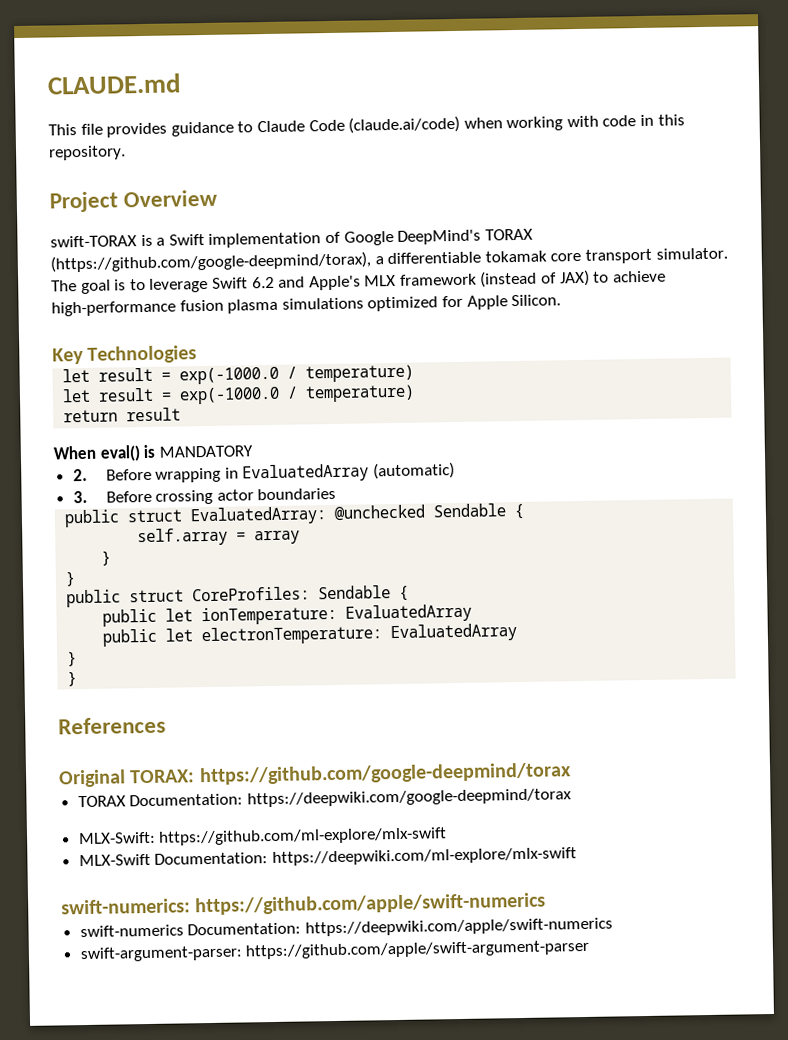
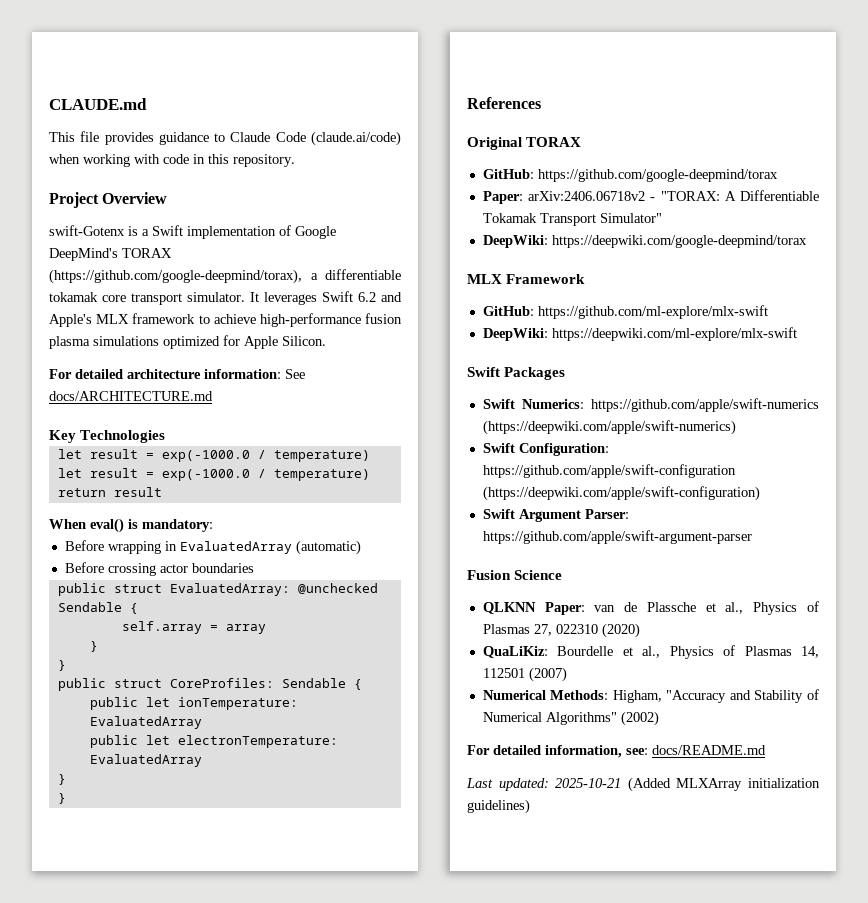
[50,235,137,248] swift-TORAX -> [49,225,125,236] swift-Gotenx
[51,277,209,295] The goal is to leverage -> [250,292,317,305] It leverages
[480,269,590,288] (instead of JAX) -> (196, 318) none
(562, 300) none -> [49,369,305,379] [49,391,213,401] // For detailed architecture information: See docs/ARCHITECTURE.md
[158,445,253,458] [72,468,88,482] MANDATORY // 2. -> [142,519,213,532] mandatory: //
[72,490,88,504] 3. -> (361, 547) none
[129,769,196,784] TORAX: -> [526,137,582,147] [482,169,534,179] TORAX // GitHub:
[77,788,572,808] [77,831,156,845] TORAX Documentation: https://deepwiki.com/google-deepmind/torax // MLX-Swift: -> [482,190,819,204] [482,213,662,226] [482,235,807,248] [467,274,586,284] [482,306,534,316] Paper: arXiv:2406.06718v2 - "TORAX: A Differentiable Tokamak Transport Simulator" // DeepWiki: https://deepwiki.com/google-deepmind/torax // MLX Framework // GitHub:
[78,852,269,867] MLX-Swift Documentation: -> [482,328,548,341] DeepWiki:
[61,892,547,916] [79,917,613,938] [79,939,590,963] swift-numerics: https://github.com/apple/swift-numerics // swift-numerics Documentation: https://deepwiki.com/apple/swift-numerics // swift-argument-parser: https://github.com/apple/swift-argument-parser -> [467,367,566,380] [482,398,819,412] [482,420,736,435] [482,443,609,456] [482,464,736,478] [482,486,760,501] [482,509,629,522] [482,530,752,544] [467,570,563,580] [482,601,819,615] [482,623,640,638] [482,645,819,659] [482,667,567,682] [482,689,819,703] [482,711,659,726] [467,745,766,758] [466,777,820,792] [467,799,530,814] Swift Packages // Swift Numerics: https://github.com/apple/swift-numerics (https://deepwiki.com/apple/swift-numerics) // Swift Configuration: https://github.com/apple/swift-configuration (https://deepwiki.com/apple/swift-configuration) // Swift Argument Parser: https://github.com/apple/swift-argument-parser // Fusion Science // QLKNN Paper: van de Plassche et al., Physics of Plasmas 27, 022310 (2020) // QuaLiKiz: Bourdelle et al., Physics of Plasmas 14, 112501 (2007) // Numerical Methods: Higham, "Accuracy and Stability of Numerical Algorithms" (2002) // For detailed information, see: docs/README.md // Last updated: 2025-10-21 (Added MLXArray initialization guidelines)

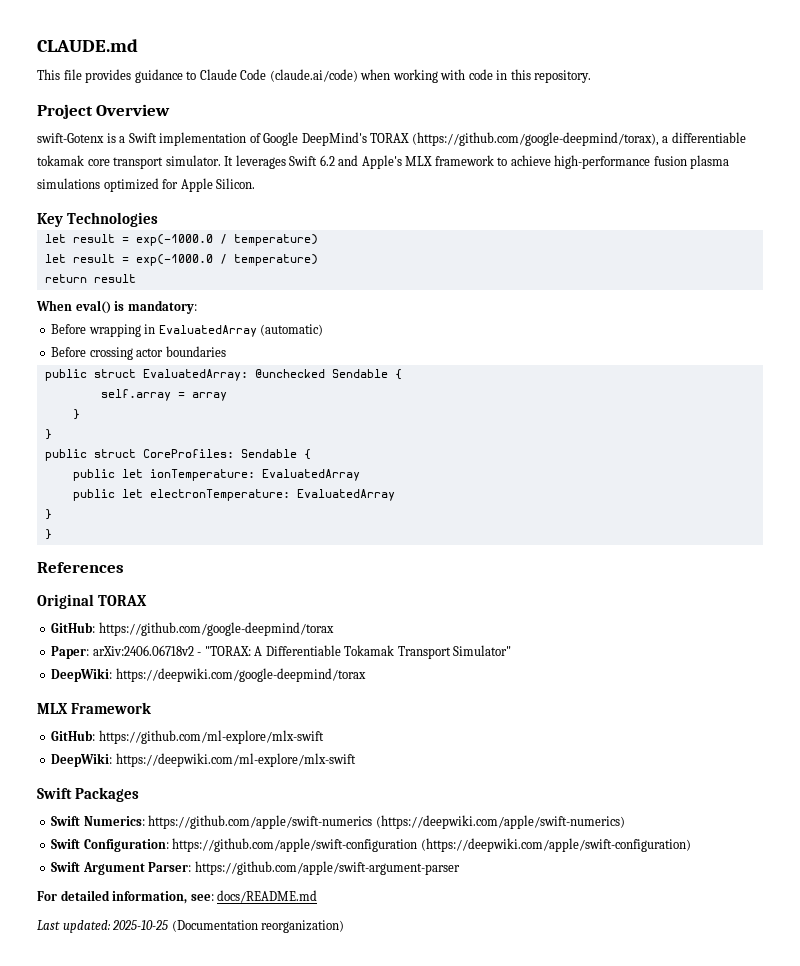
[49,369,305,379] [49,391,213,401] // For detailed architecture information: See docs/ARCHITECTURE.md -> (256, 183) none
[467,570,563,580] [482,601,819,615] [482,623,640,638] [482,645,819,659] [482,667,567,682] [482,689,819,703] [482,711,659,726] // Fusion Science // QLKNN Paper: van de Plassche et al., Physics of Plasmas 27, 022310 (2020) // QuaLiKiz: Bourdelle et al., Physics of Plasmas 14, 112501 (2007) // Numerical Methods: Higham, "Accuracy and Stability of Numerical Algorithms" (2002) -> (460, 868) none
[555,777,820,792] [467,799,530,814] 2025-10-21 (Added MLXArray initialization guidelines) -> [112,920,345,933] 2025-10-25 (Documentation reorganization)

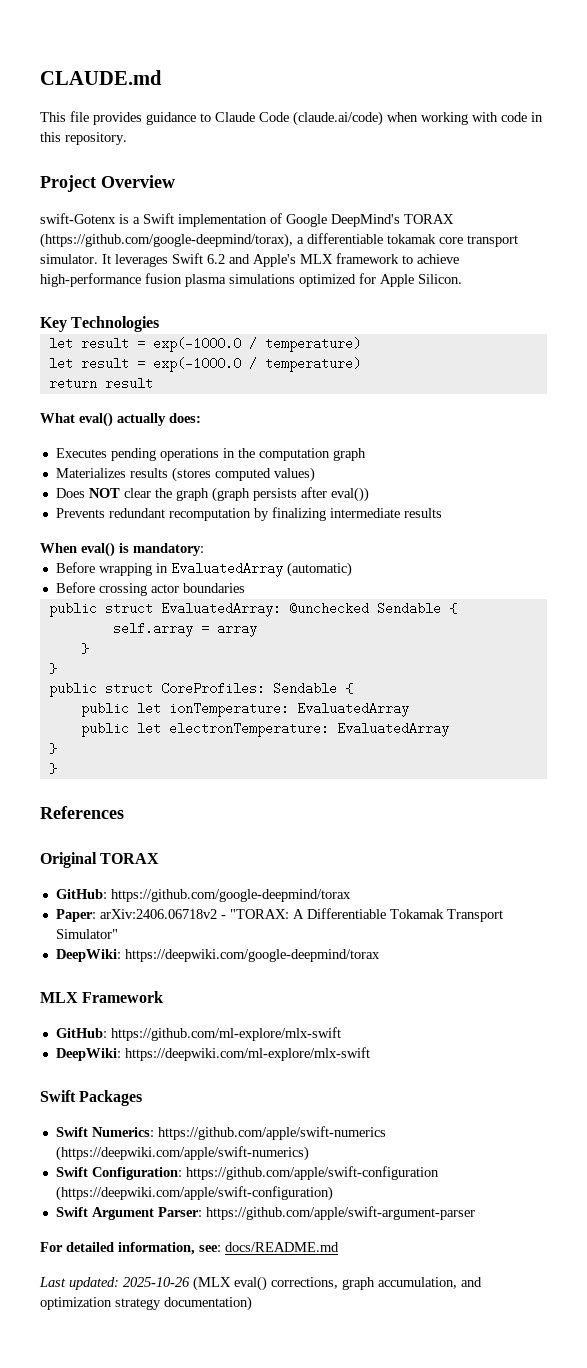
(136, 278) none -> [40,412,201,427] [55,448,366,461] [55,467,315,482] [55,487,369,502] [55,507,442,521] // What eval() actually does: // Executes pending operations in the computation graph // Materializes results (stores computed values) // Does NOT clear the graph (graph persists after eval()) // Prevents redundant recomputation by finalizing intermediate results
[112,920,345,933] 2025-10-25 (Documentation reorganization) -> [123,1276,482,1291] [40,1296,252,1311] 2025-10-26 (MLX eval() corrections, graph accumulation, and optimization strategy documentation)

